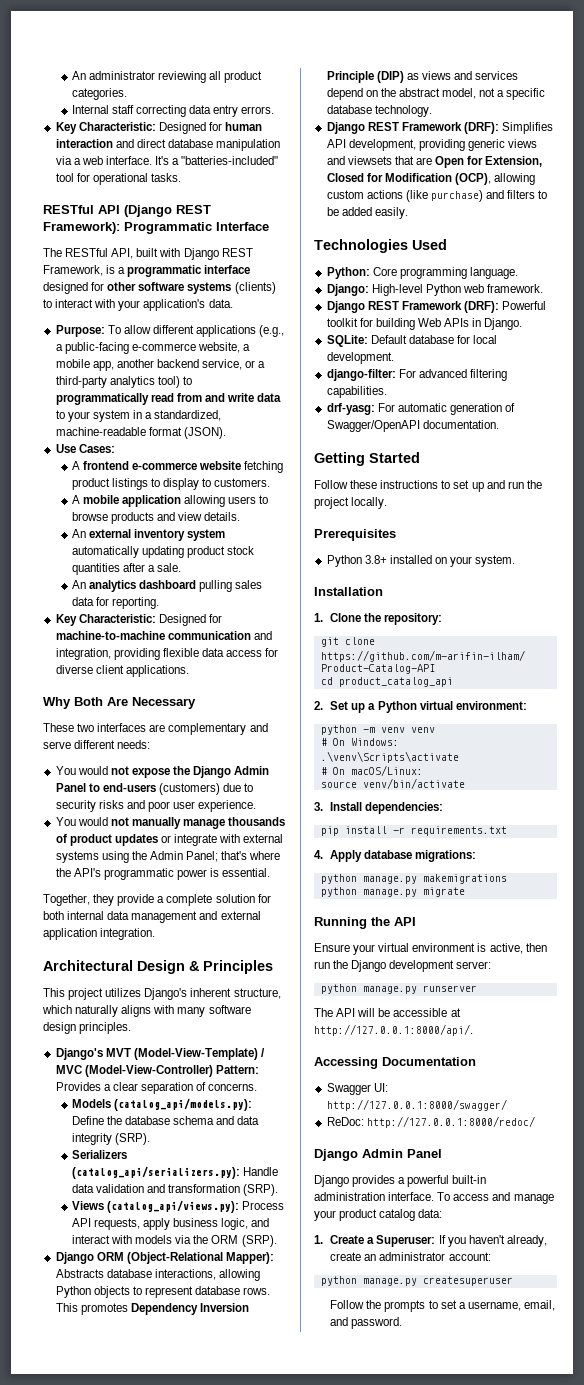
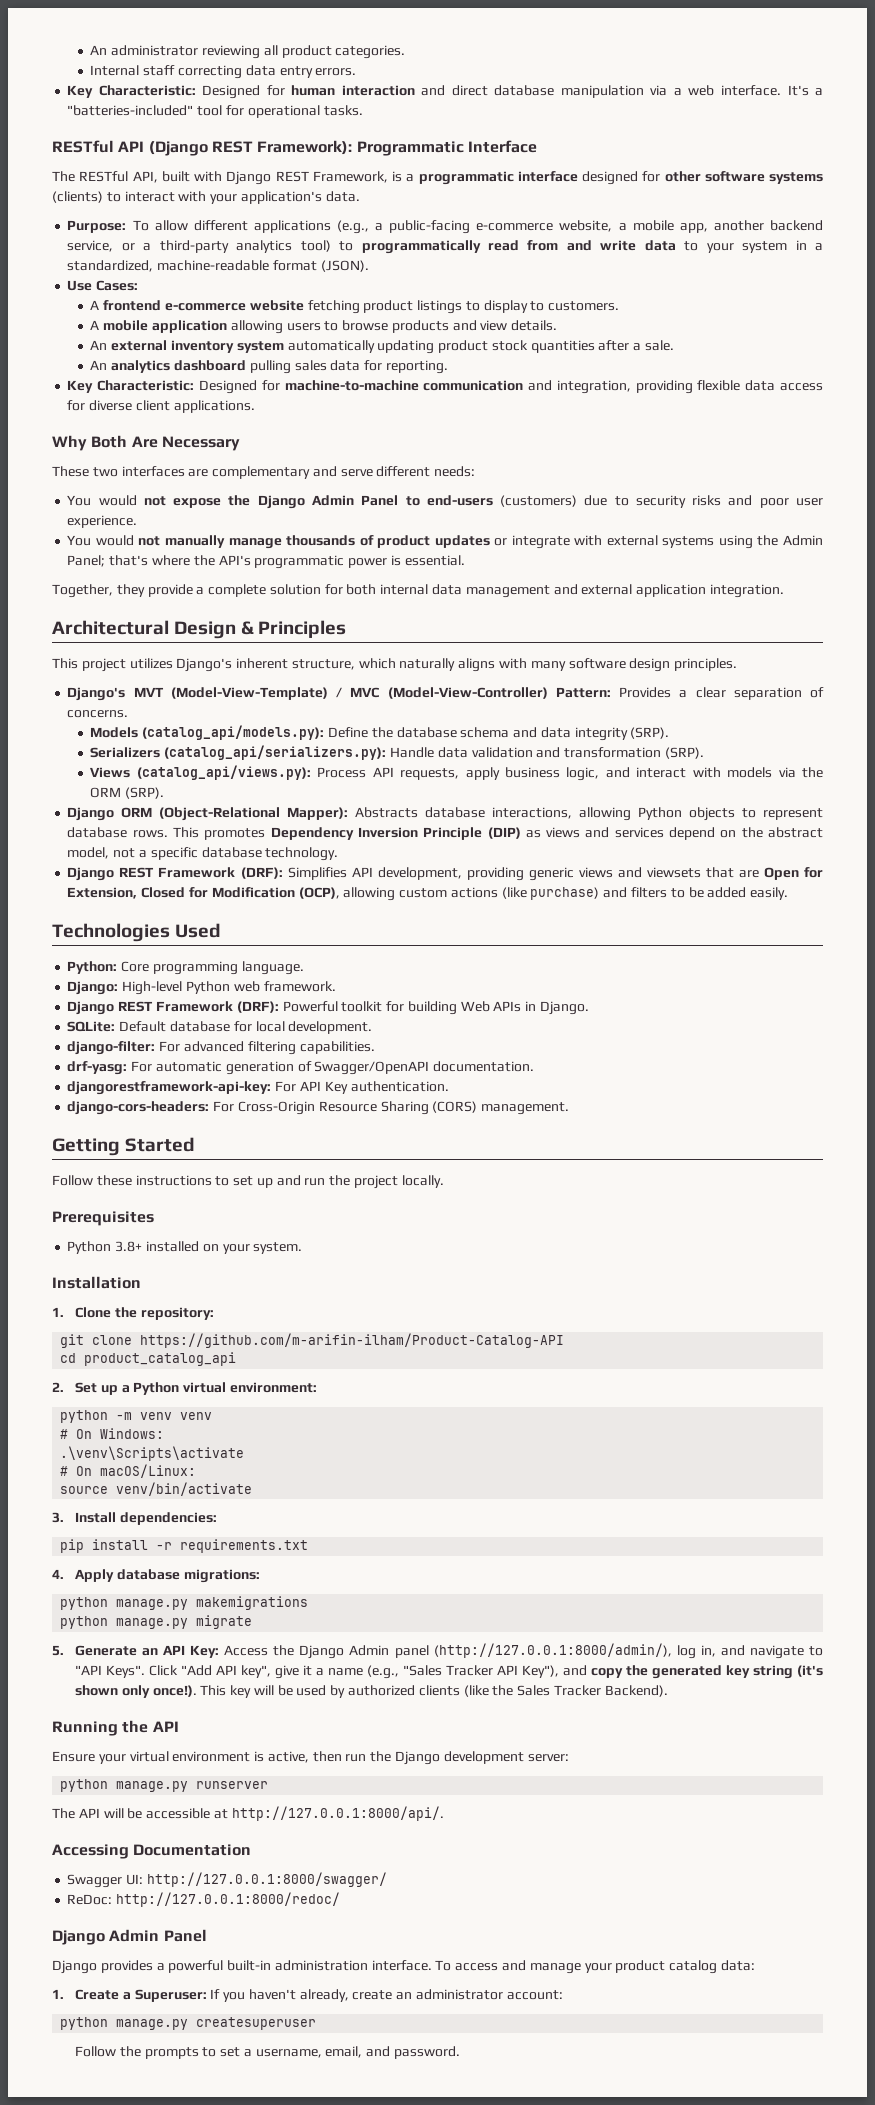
(499, 424) none -> [67,1081,449,1095] [67,1101,570,1115] // djangorestframework-api-key: For API Key authentication. // django-cors-headers: For Cross-Origin Resource Sharing (CORS) management.
(465, 892) none -> [52,1643,824,1659] [74,1665,824,1679] [74,1685,668,1698] // 5. Generate an API Key: Access the Django Admin panel (http://127.0.0.1:8000/admin/), log in, and navigate to "API Keys". Click "Add API key", give it a name (e.g., "Sales Tracker API Key"), and copy the generated key string (it's shown only once!). This key will be used by authorized clients (like the Sales Tracker Backend).

